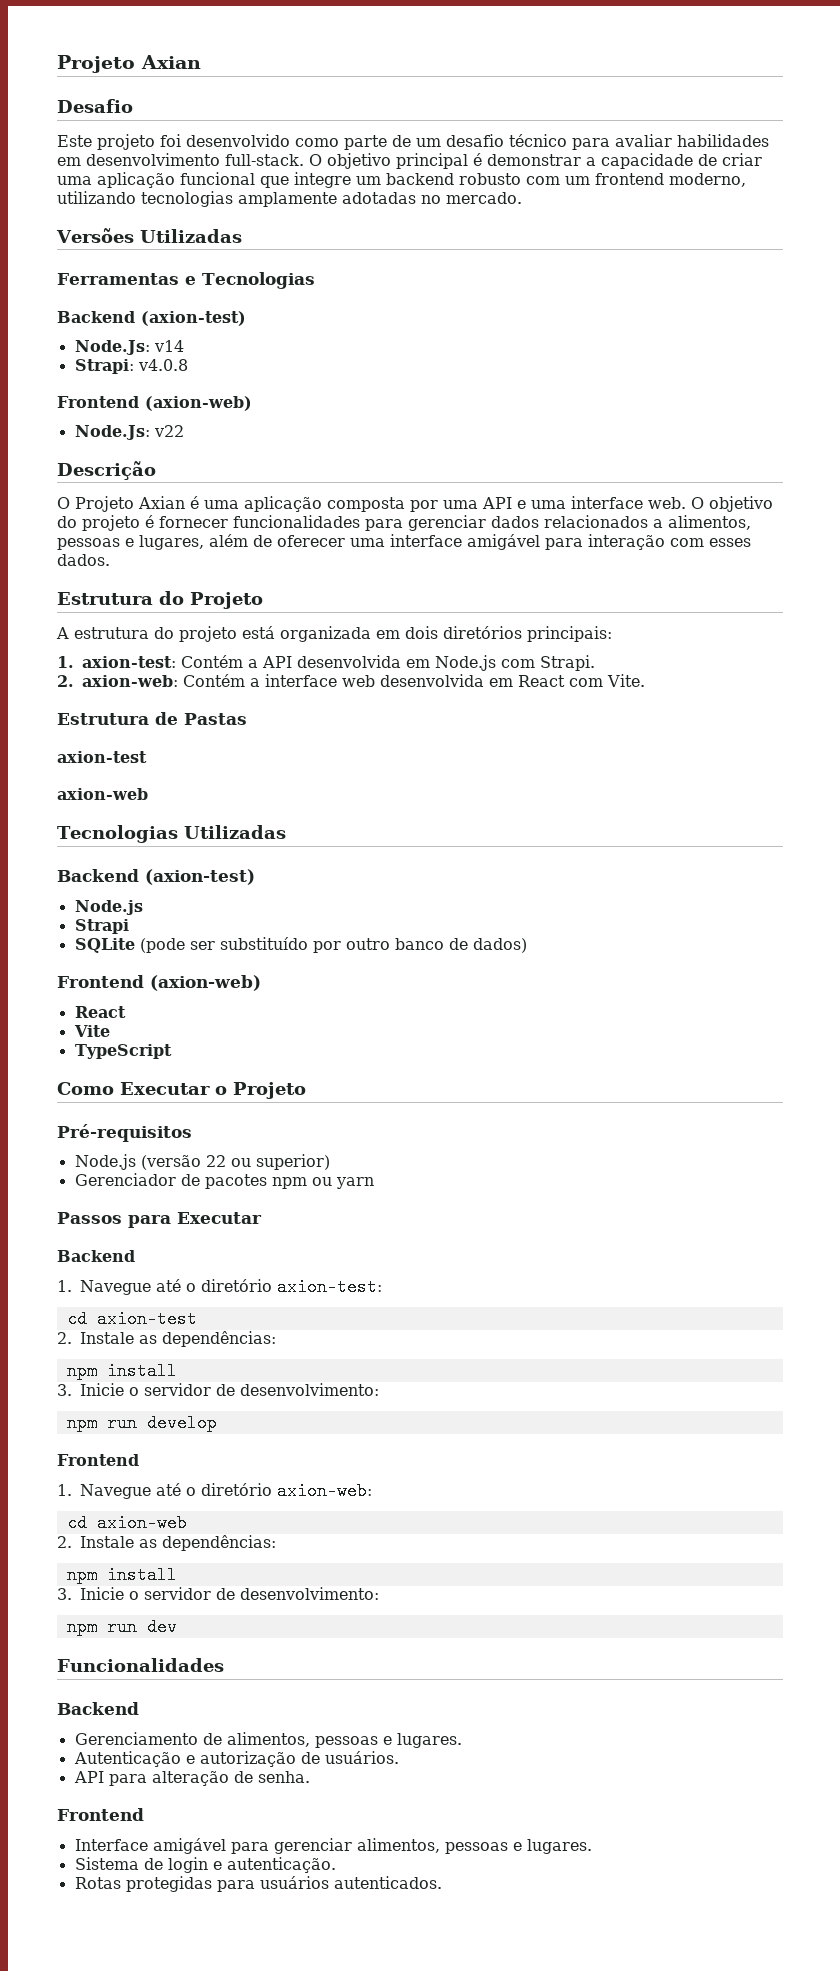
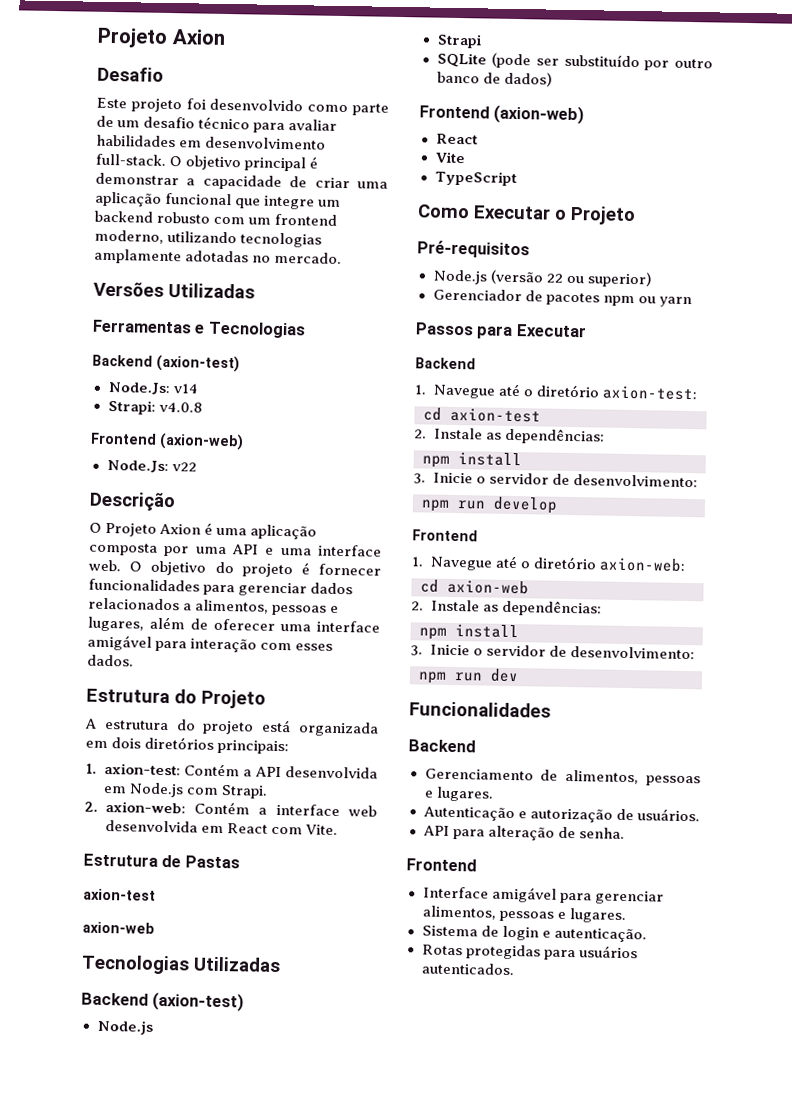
[57,55,201,73] Projeto Axian -> [97,27,226,48] Projeto Axion
[138,496,185,509] Axian -> [159,523,202,535] Axion

